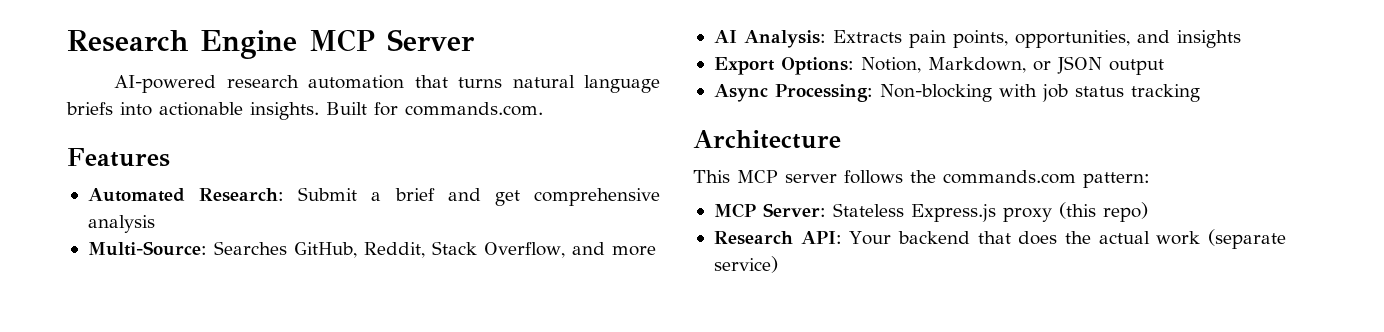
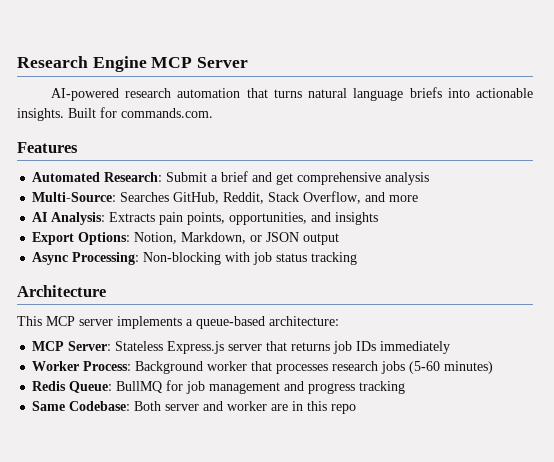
[844,170,1150,188] follows the commands.com pattern: -> [117,316,339,329] implements a queue-based architecture:
[1002,202,1148,222] [713,229,1286,249] [713,256,778,273] proxy (this repo) // Research API: Your backend that does the actual work (separate service) -> [228,341,451,354] [32,361,494,374] [32,380,406,394] [32,401,357,414] server that returns job IDs immediately // Worker Process: Background worker that processes research jobs (5-60 minutes) // Redis Queue: BullMQ for job management and progress tracking // Same Codebase: Both server and worker are in this repo

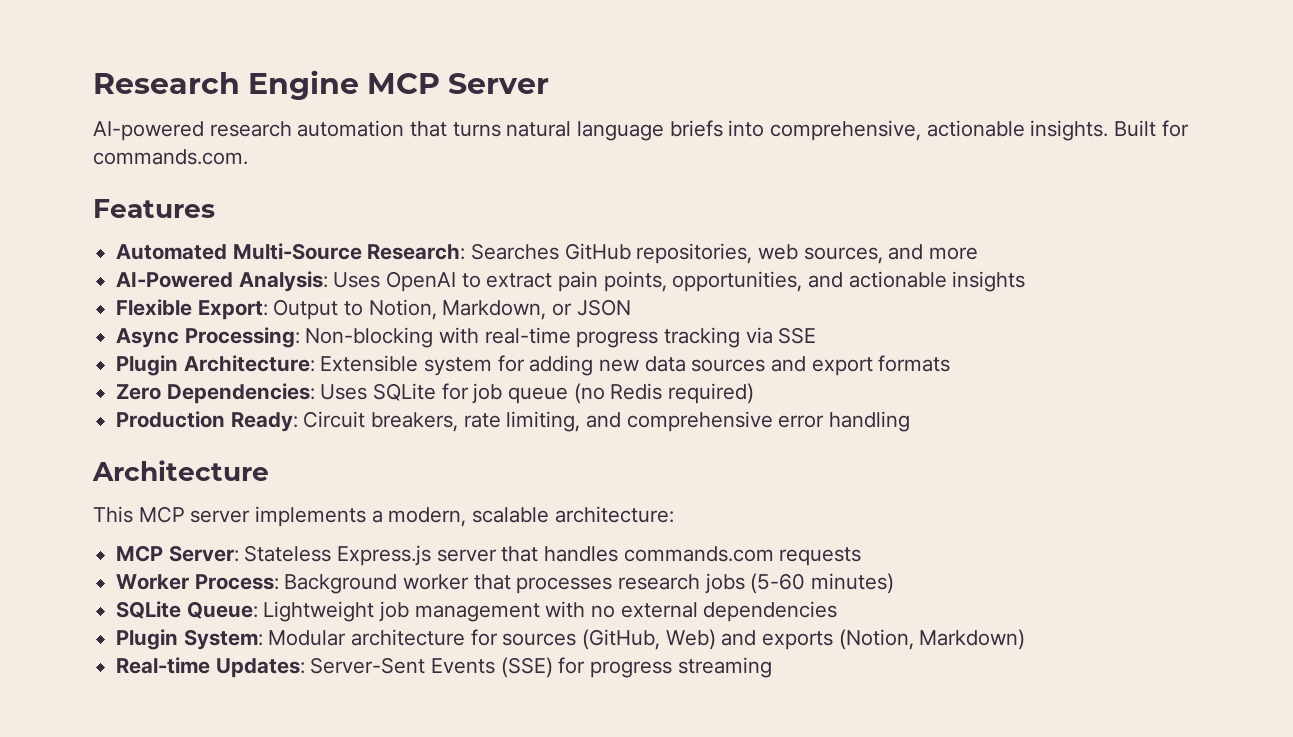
(470, 93) none -> [770,120,922,141] comprehensive,
[104,171,430,185] [32,191,419,204] [32,212,156,225] Research: Submit a brief and get comprehensive analysis // Multi-Source: Searches GitHub, Reddit, Stack Overflow, and more // AI Analysis: Extracts -> [232,243,979,264] [116,271,553,292] Multi-Source Research: Searches GitHub repositories, web sources, and more // AI-Powered Analysis: Uses OpenAI to extract
(332, 217) none -> [848,271,947,288] actionable
[32,232,131,245] Export Options: -> [116,299,364,320] Flexible Export: Output to
[303,233,340,245] output -> (631, 307) none
[253,252,358,265] job status tracking -> [484,327,817,348] [116,355,951,376] [116,383,755,404] [116,411,911,432] real-time progress tracking via SSE // Plugin Architecture: Extensible system for adding new data sources and export formats // Zero Dependencies: Uses SQLite for job queue (no Redis required) // Production Ready: Circuit breakers, rate limiting, and comprehensive error handling
[196,316,265,329] queue-based -> [388,507,550,527] modern, scalable
[291,341,451,354] returns job IDs immediately -> [544,546,862,566] handles commands.com requests
[32,380,406,394] [32,401,357,414] Redis Queue: BullMQ for job management and progress tracking // Same Codebase: Both server and worker are in this repo -> [116,601,838,622] [116,629,1026,650] [116,657,772,678] SQLite Queue: Lightweight job management with no external dependencies // Plugin System: Modular architecture for sources (GitHub, Web) and exports (Notion, Markdown) // Real-time Updates: Server-Sent Events (SSE) for progress streaming

